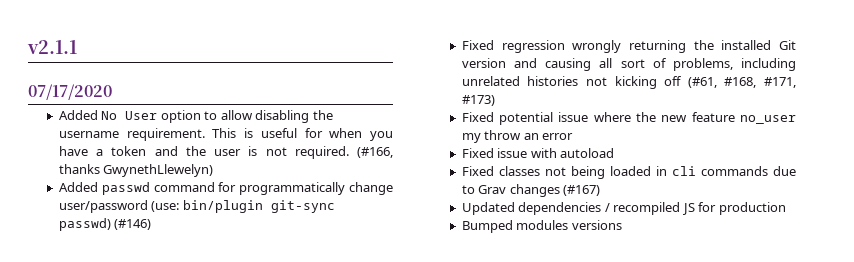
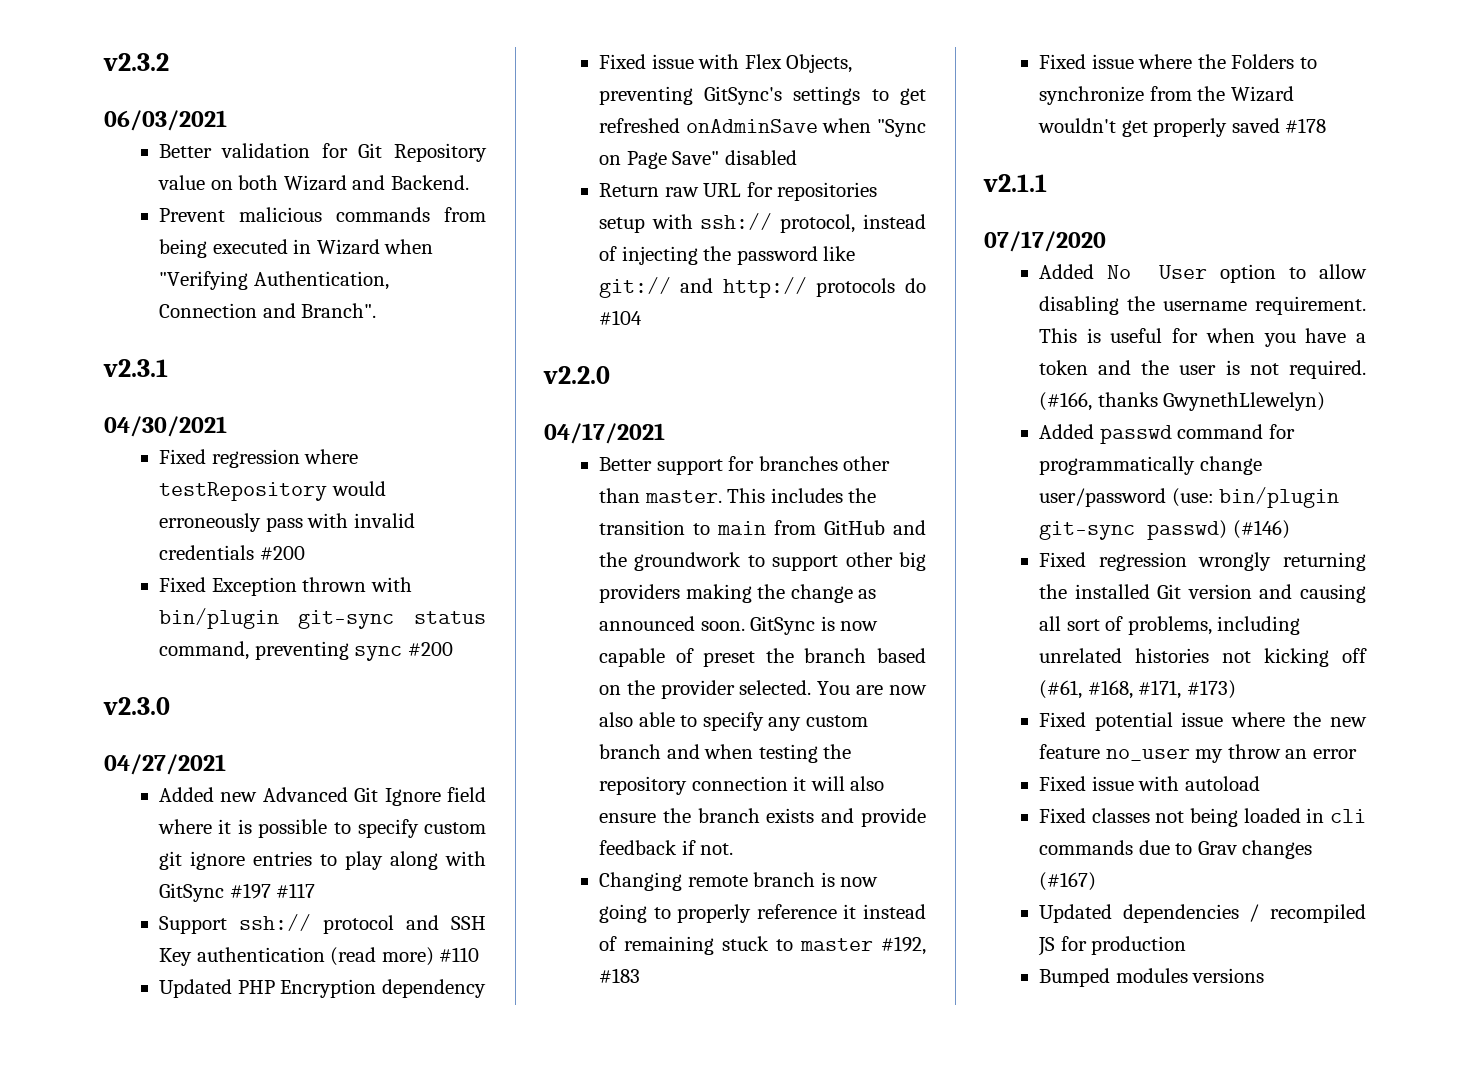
(27, 47) none -> [103,53,169,71] [104,110,227,131] [158,143,487,162] [157,175,469,191] [158,207,486,222] [158,239,434,258] [158,271,389,290] [158,303,377,318] [103,359,168,377] [104,416,227,437] [158,449,359,468] [158,481,386,501] [158,513,415,532] [158,545,305,560] [158,577,412,596] [158,608,486,629] [158,641,453,661] [103,697,170,715] [104,754,226,775] [158,787,486,806] [157,819,487,838] [158,851,487,870] [158,883,316,902] [158,914,486,934] [158,947,480,966] [158,979,486,998] [598,54,853,73] [598,86,926,105] [598,118,926,137] [598,150,797,169] [598,182,878,201] [598,213,926,233] [598,246,856,265] [598,277,926,298] [598,310,642,325] [543,366,610,384] [544,423,665,444] [598,456,891,475] [598,488,877,503] [598,520,926,535] [598,552,926,571] [598,584,877,603] [598,616,879,635] [598,648,926,667] [598,680,927,699] [598,712,868,731] [598,744,852,763] [598,776,885,795] [598,808,926,827] [598,840,734,855] [598,872,879,891] [598,904,926,923] [598,936,926,955] [598,968,640,983] [1038,54,1317,69] [1038,86,1294,105] [1037,118,1327,137] v2.3.2 // 06/03/2021 // Better validation for Git Repository value on both Wizard and Backend. // Prevent malicious commands from being executed in Wizard when "Verifying Authentication, Connection and Branch". // v2.3.1 // 04/30/2021 // Fixed regression where testRepository would erroneously pass with invalid credentials #200 // Fixed Exception thrown with bin/plugin git-sync status command, preventing sync #200 // v2.3.0 // 04/27/2021 // Added new Advanced Git Ignore field where it is possible to specify custom git ignore entries to play along with GitSync #197 #117 // Support ssh:// protocol and SSH Key authentication (read more) #110 // Updated PHP Encryption dependency // Fixed issue with Flex Objects, preventing GitSync's settings to get refreshed onAdminSave when "Sync on Page Save" disabled // Return raw URL for repositories setup with ssh:// protocol, instead of injecting the password like git:// and http:// protocols do #104 // v2.2.0 // 04/17/2021 // Better support for branches other than master. This includes the transition to main from GitHub and the groundwork to support other big providers making the change as announced soon. GitSync is now capable of preset the branch based on the provider selected. You are now also able to specify any custom branch and when testing the repository connection it will also ensure the branch exists and provide feedback if not. // Changing remote branch is now going to properly reference it instead of remaining stuck to master #192, #183 // Fixed issue where the Folders to synchronize from the Wizard wouldn't get properly saved #178 //

